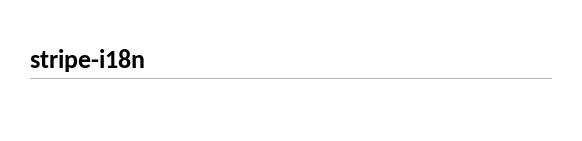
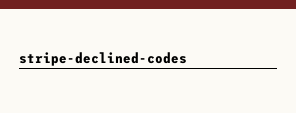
[30,49,145,72] stripe-i18n -> [19,52,187,66] stripe-declined-codes

